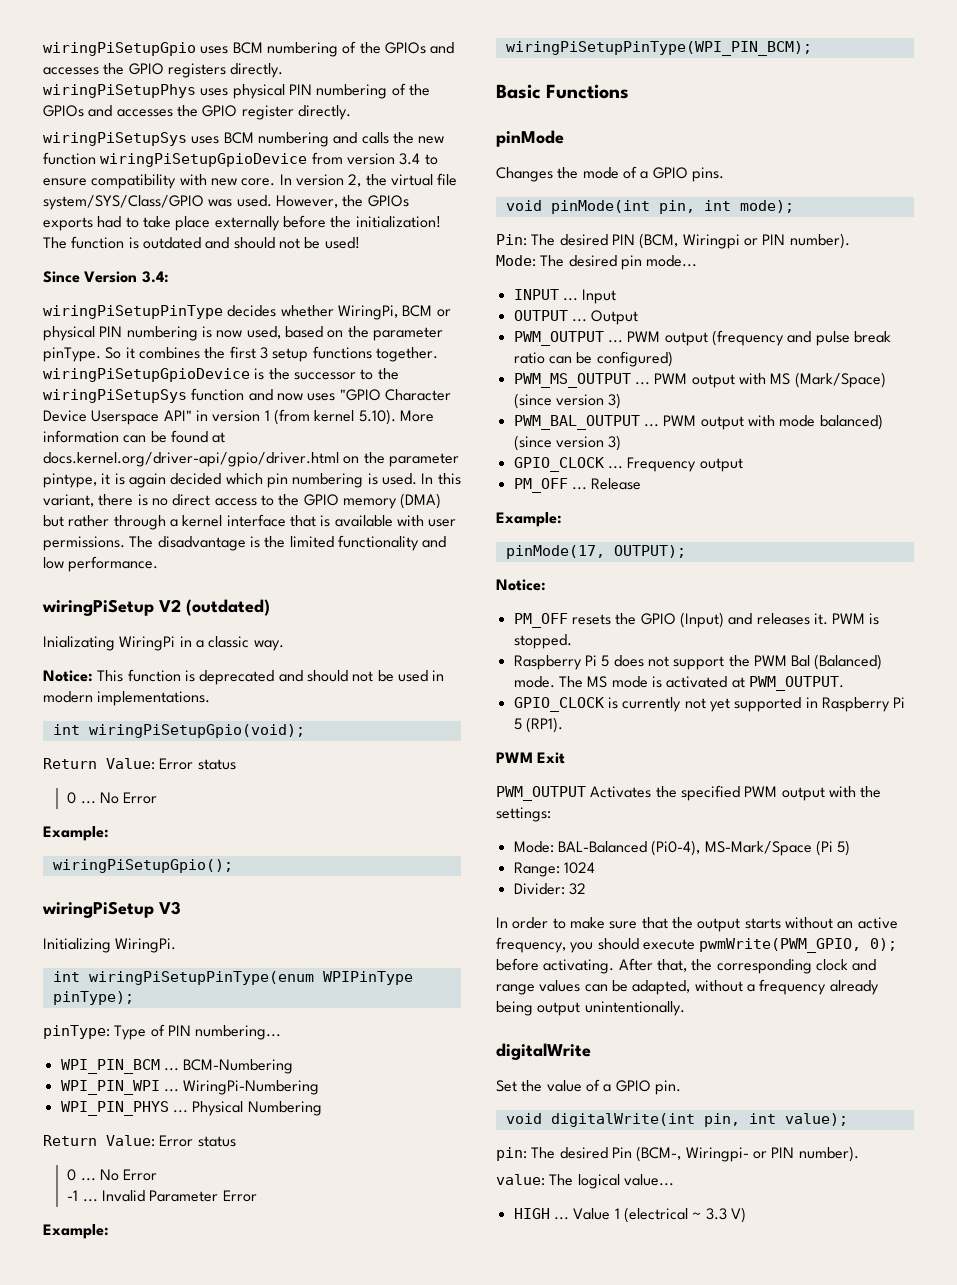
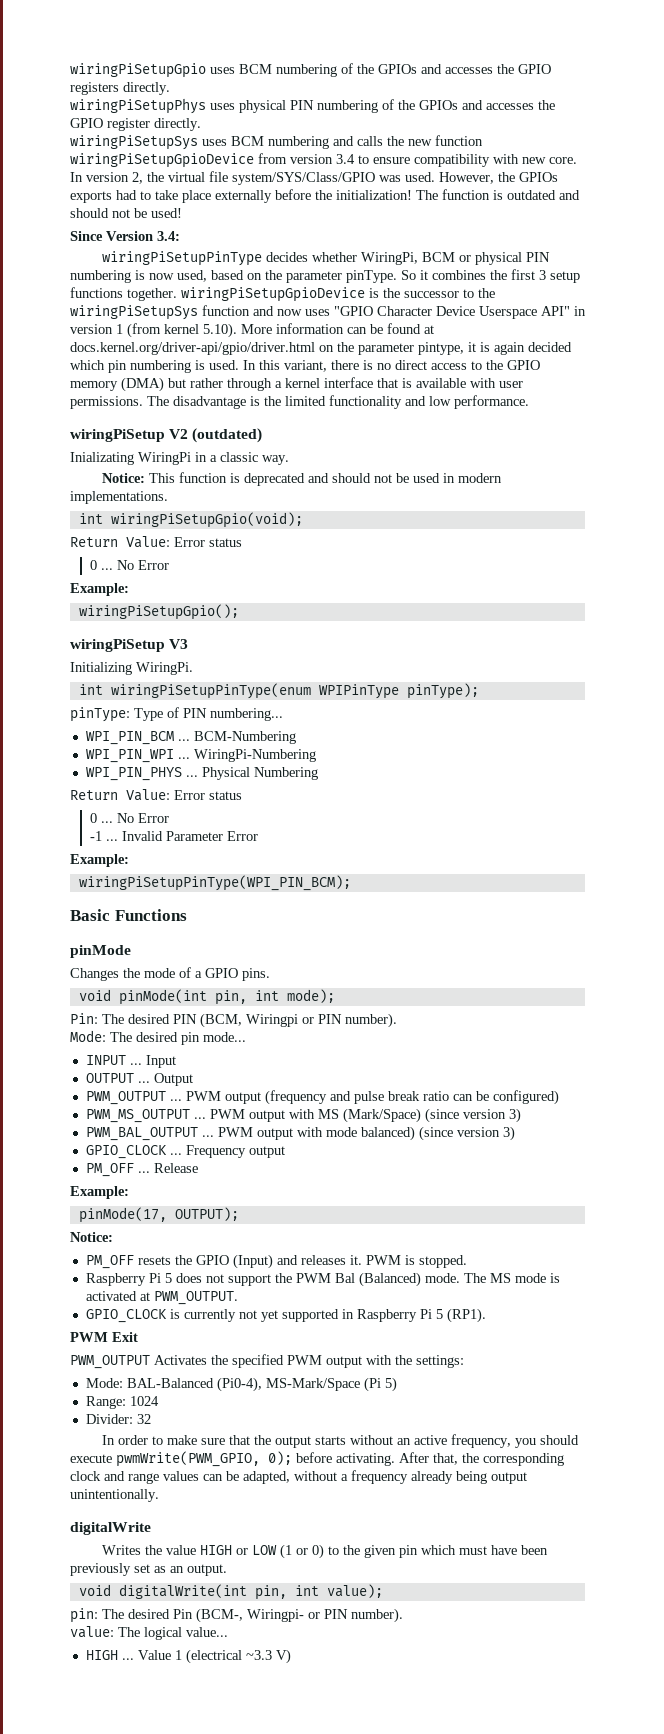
[496,1080,517,1092] Set -> [101,1545,141,1555] Writes
[585,1079,681,1095] of a GPIO pin. -> [199,1544,548,1559] [70,1563,227,1576] HIGH or LOW (1 or 0) to the given pin which must have been previously set as an output.
[692,1208,727,1220] ~ 3.3 -> [245,1650,272,1660] ~3.3

